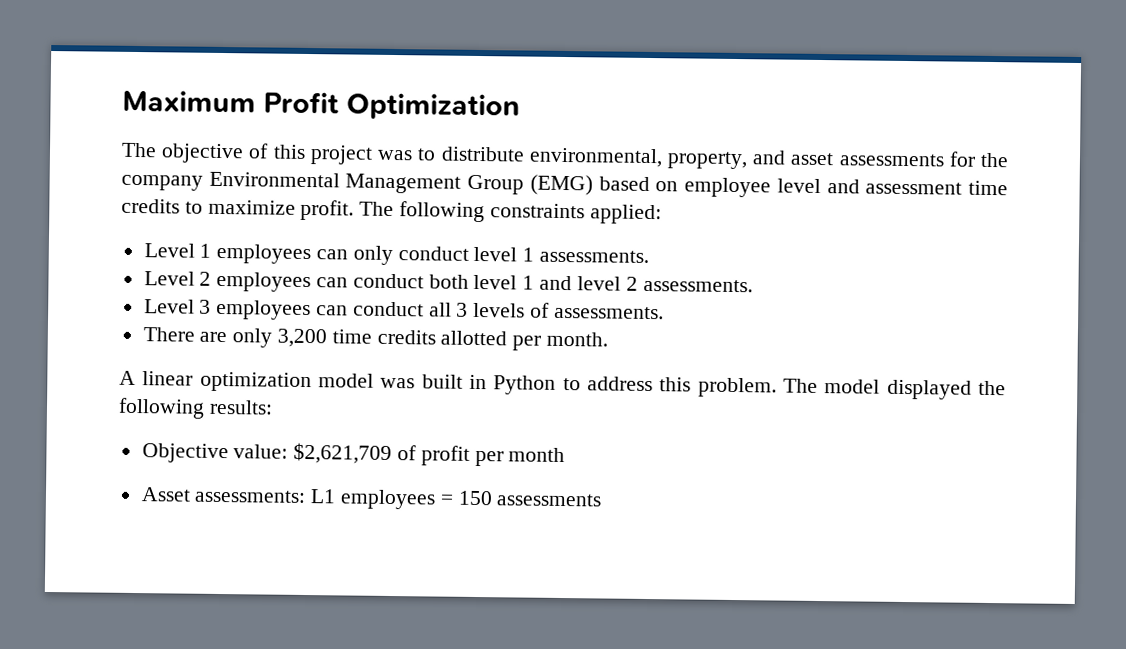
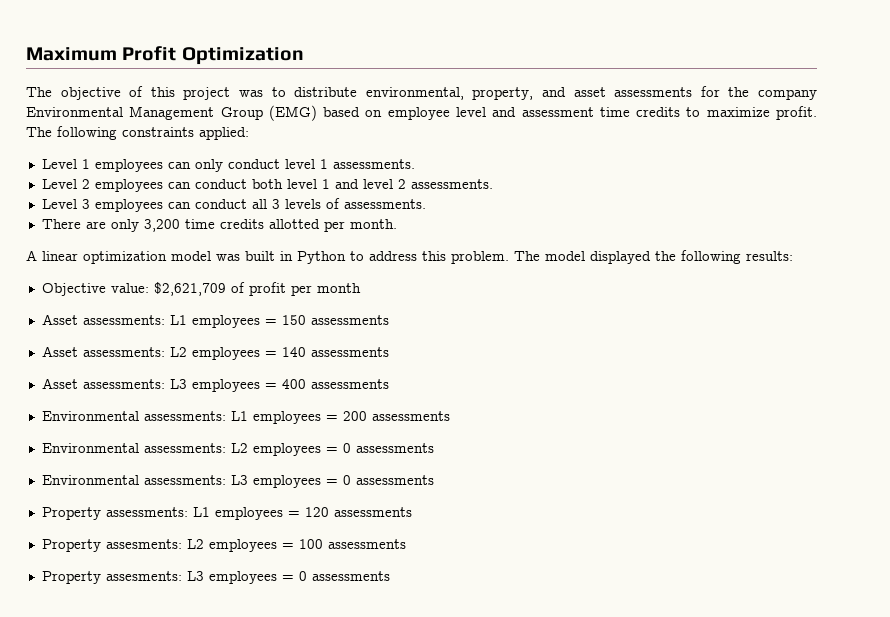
(603, 500) none -> [41,346,389,360] [41,378,389,392] [41,411,450,424] [41,443,434,456] [41,475,434,488] [41,507,412,520] [41,539,406,552] [41,571,390,584] // Asset assessments: L2 employees = 140 assessments // Asset assessments: L3 employees = 400 assessments // Environmental assessments: L1 employees = 200 assessments // Environmental assessments: L2 employees = 0 assessments // Environmental assessments: L3 employees = 0 assessments // Property assessments: L1 employees = 120 assessments // Property assesments: L2 employees = 100 assessments // Property assesments: L3 employees = 0 assessments

